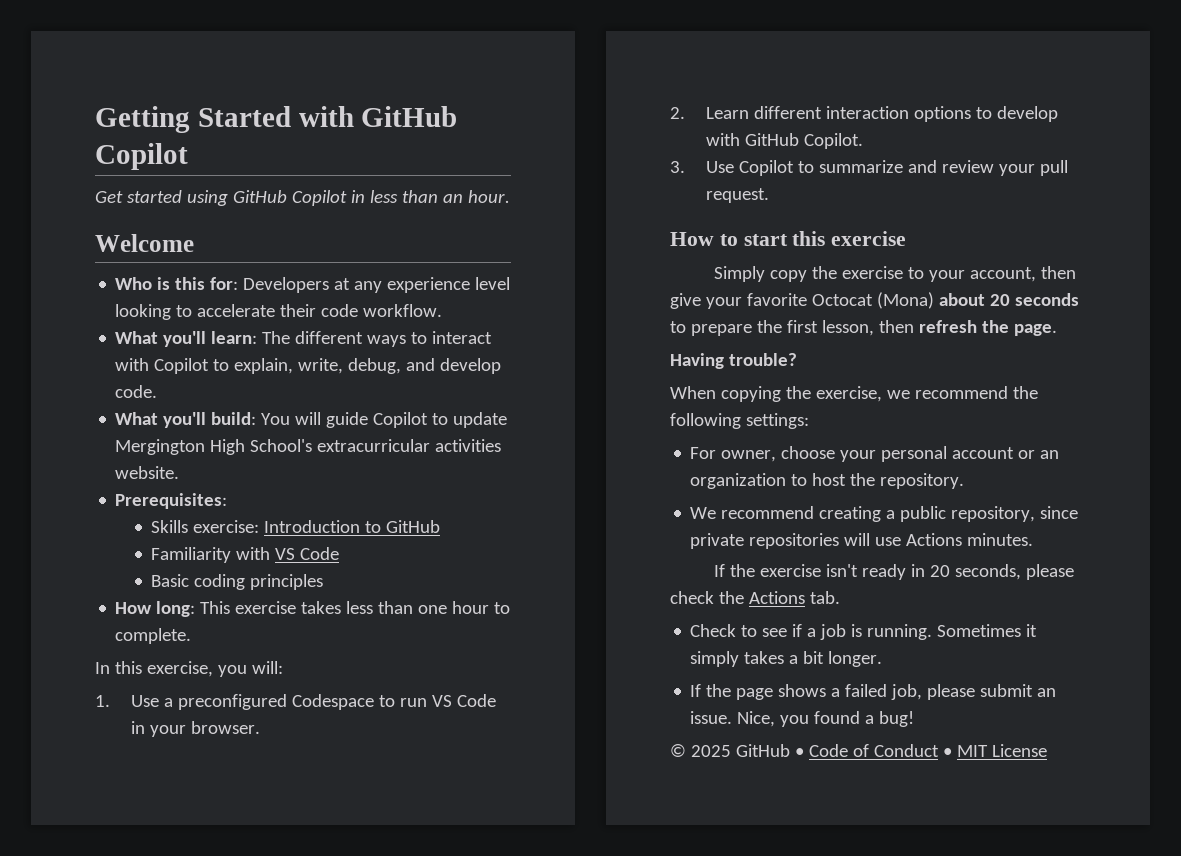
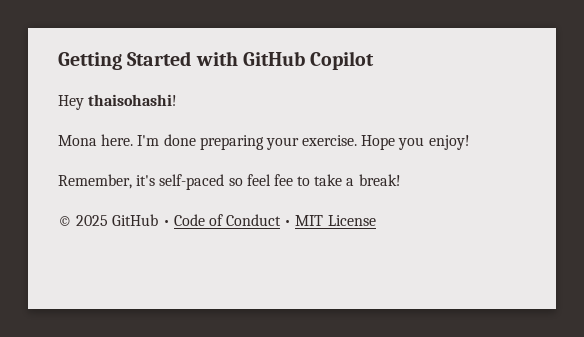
[95,190,510,206] [95,234,194,252] [115,277,511,293] [115,304,443,320] [115,331,493,347] [115,358,502,374] [115,385,158,398] [115,412,508,428] [115,439,502,455] [115,466,180,479] [115,493,228,509] [151,520,441,533] [151,547,340,563] [151,574,324,590] [115,601,511,617] [115,628,192,644] [95,661,283,677] [95,694,496,710] [130,721,260,737] [670,106,1058,122] [705,133,863,149] [670,160,1068,176] [705,188,769,203] [670,231,907,246] [713,266,1076,282] [670,292,1079,309] [670,320,1057,336] [670,353,797,369] [670,386,1038,402] [670,413,809,429] [690,446,1060,462] [690,473,965,489] [690,506,1079,522] [690,533,1034,549] [713,564,1074,580] [670,591,840,604] [690,624,1038,640] [690,651,883,667] [690,684,1057,700] [690,711,915,727] Get started using GitHub Copilot in less than an hour. // Welcome // Who is this for: Developers at any experience level looking to accelerate their code workflow. // What you'll learn: The different ways to interact with Copilot to explain, write, debug, and develop code. // What you'll build: You will guide Copilot to update Mergington High School's extracurricular activities website. // Prerequisites: // Skills exercise: Introduction to GitHub // Familiarity with VS Code // Basic coding principles // How long: This exercise takes less than one hour to complete. // In this exercise, you will: // 1. Use a preconfigured Codespace to run VS Code in your browser. // 2. Learn different interaction options to develop with GitHub Copilot. // 3. Use Copilot to summarize and review your pull request. // How to start this exercise // Simply copy the exercise to your account, then give your favorite Octocat (Mona) about 20 seconds to prepare the first lesson, then refresh the page. // Having trouble? // When copying the exercise, we recommend the following settings: // For owner, choose your personal account or an organization to host the repository. // We recommend creating a public repository, since private repositories will use Actions minutes. // If the exercise isn't ready in 20 seconds, please check the Actions tab. // Check to see if a job is running. Sometimes it simply takes a bit longer. // If the page shows a failed job, please submit an issue. Nice, you found a bug! -> [58,94,178,110] [58,134,470,150] [58,174,401,190] Hey thaisohashi! // Mona here. I'm done preparing your exercise. Hope you enjoy! // Remember, it's self-paced so feel fee to take a break!

